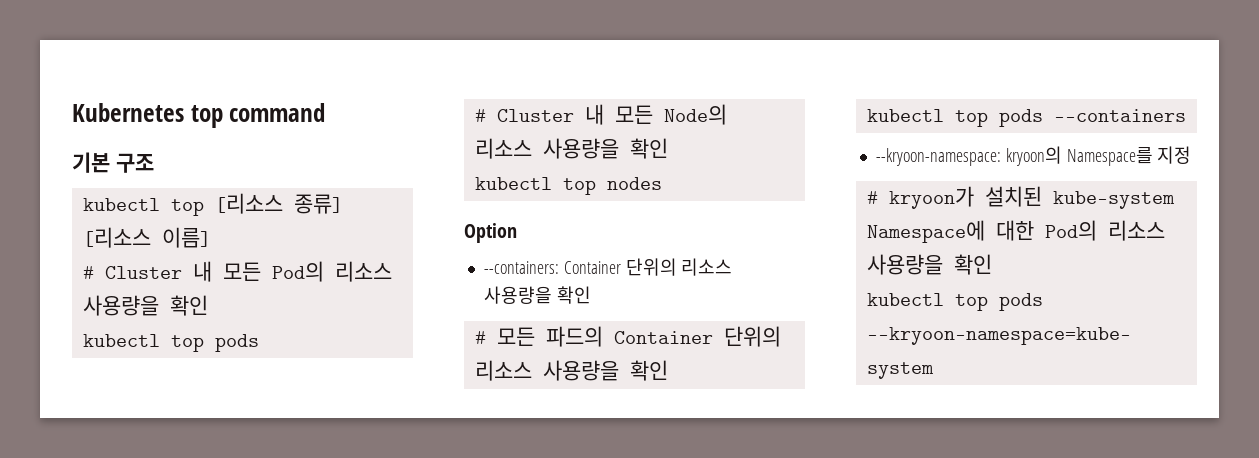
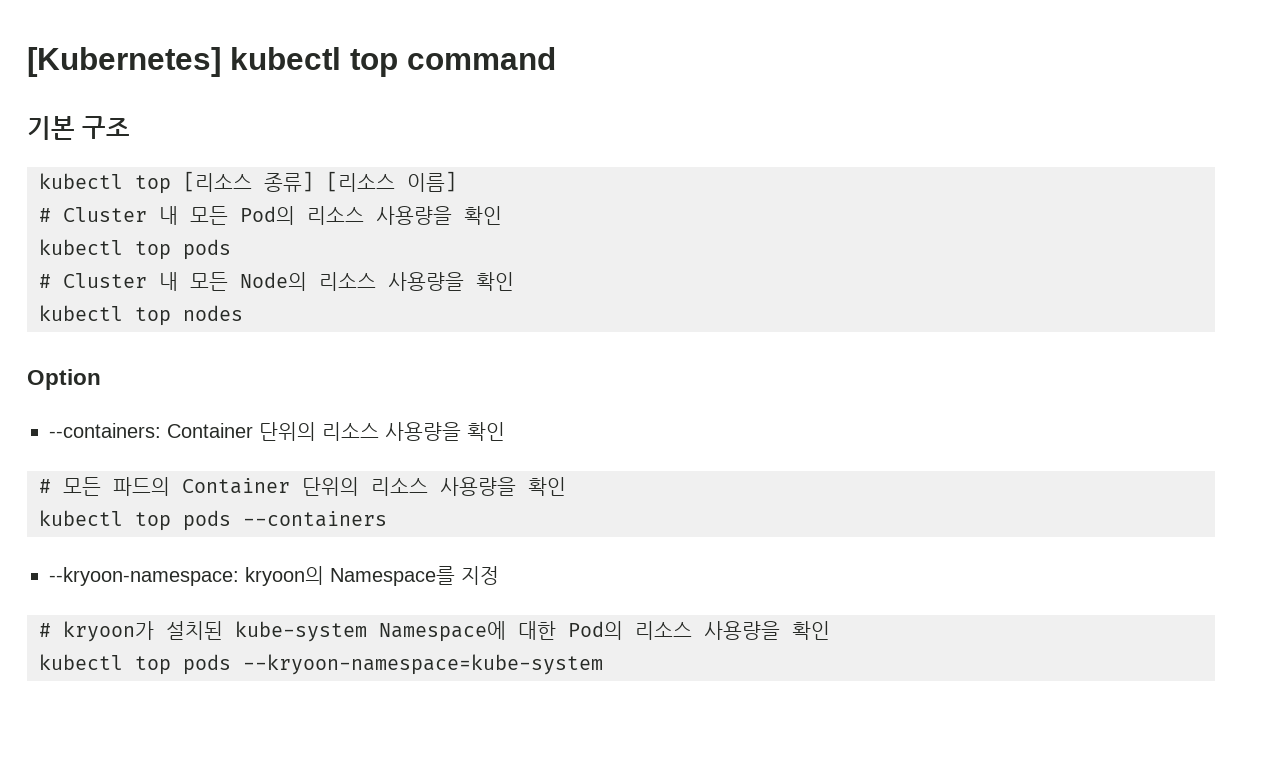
[72,103,184,122] Kubernetes -> [27,47,341,77] [Kubernetes] kubectl

